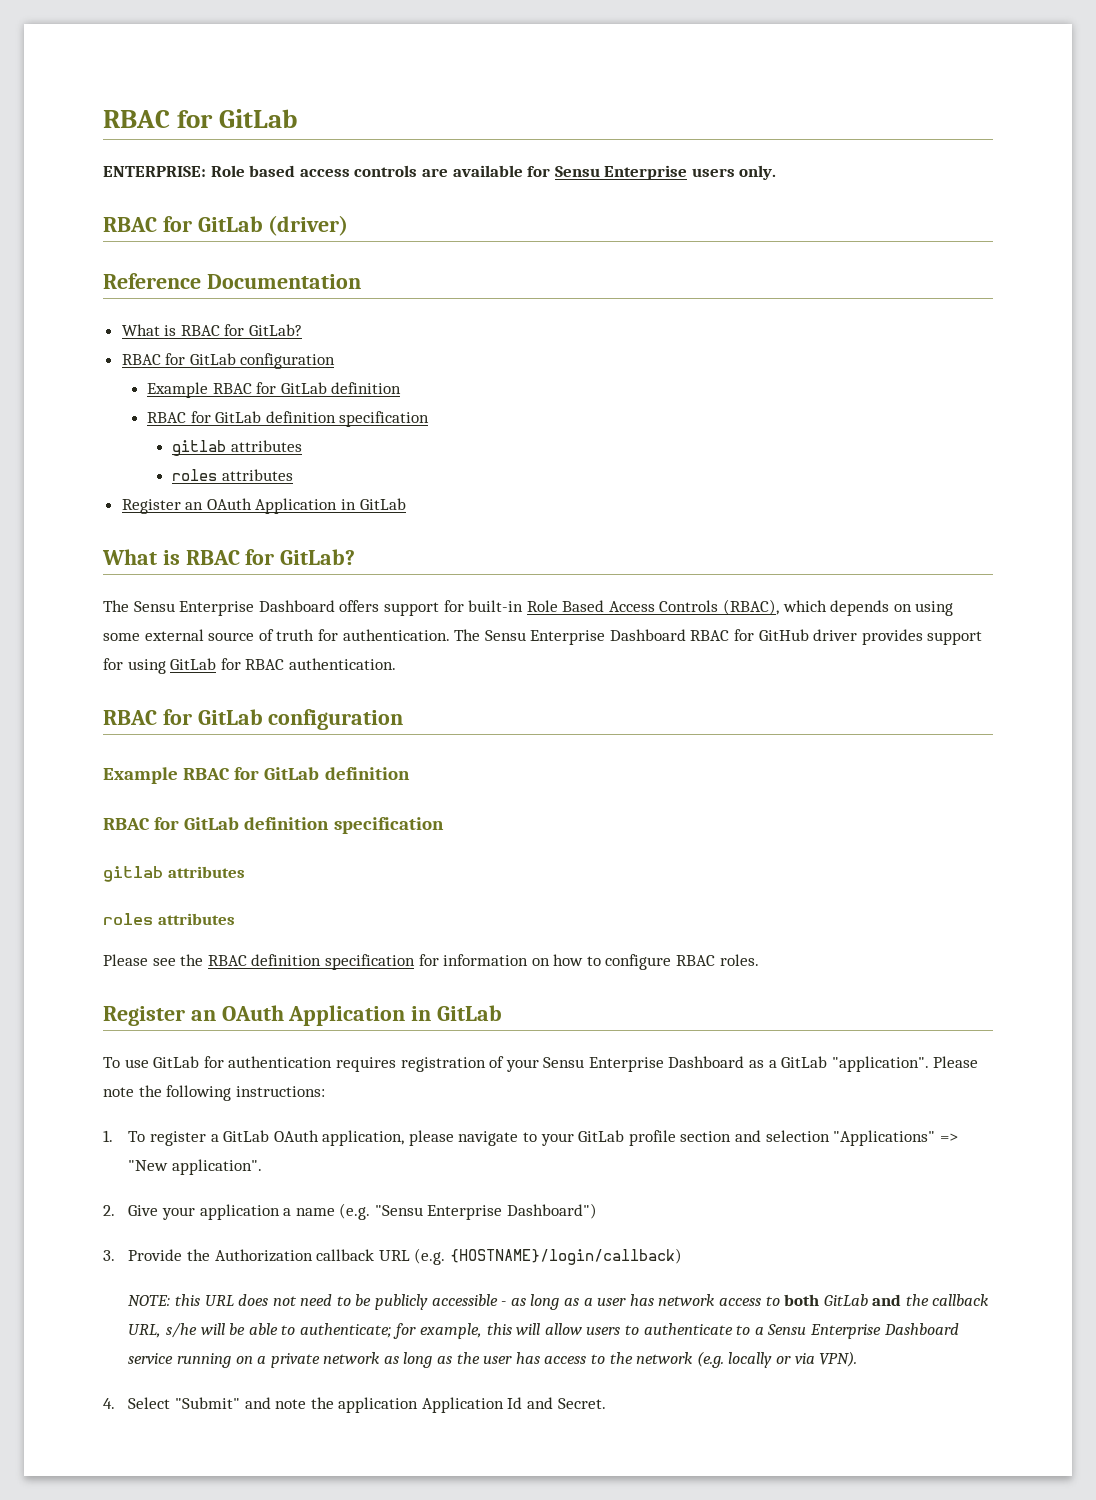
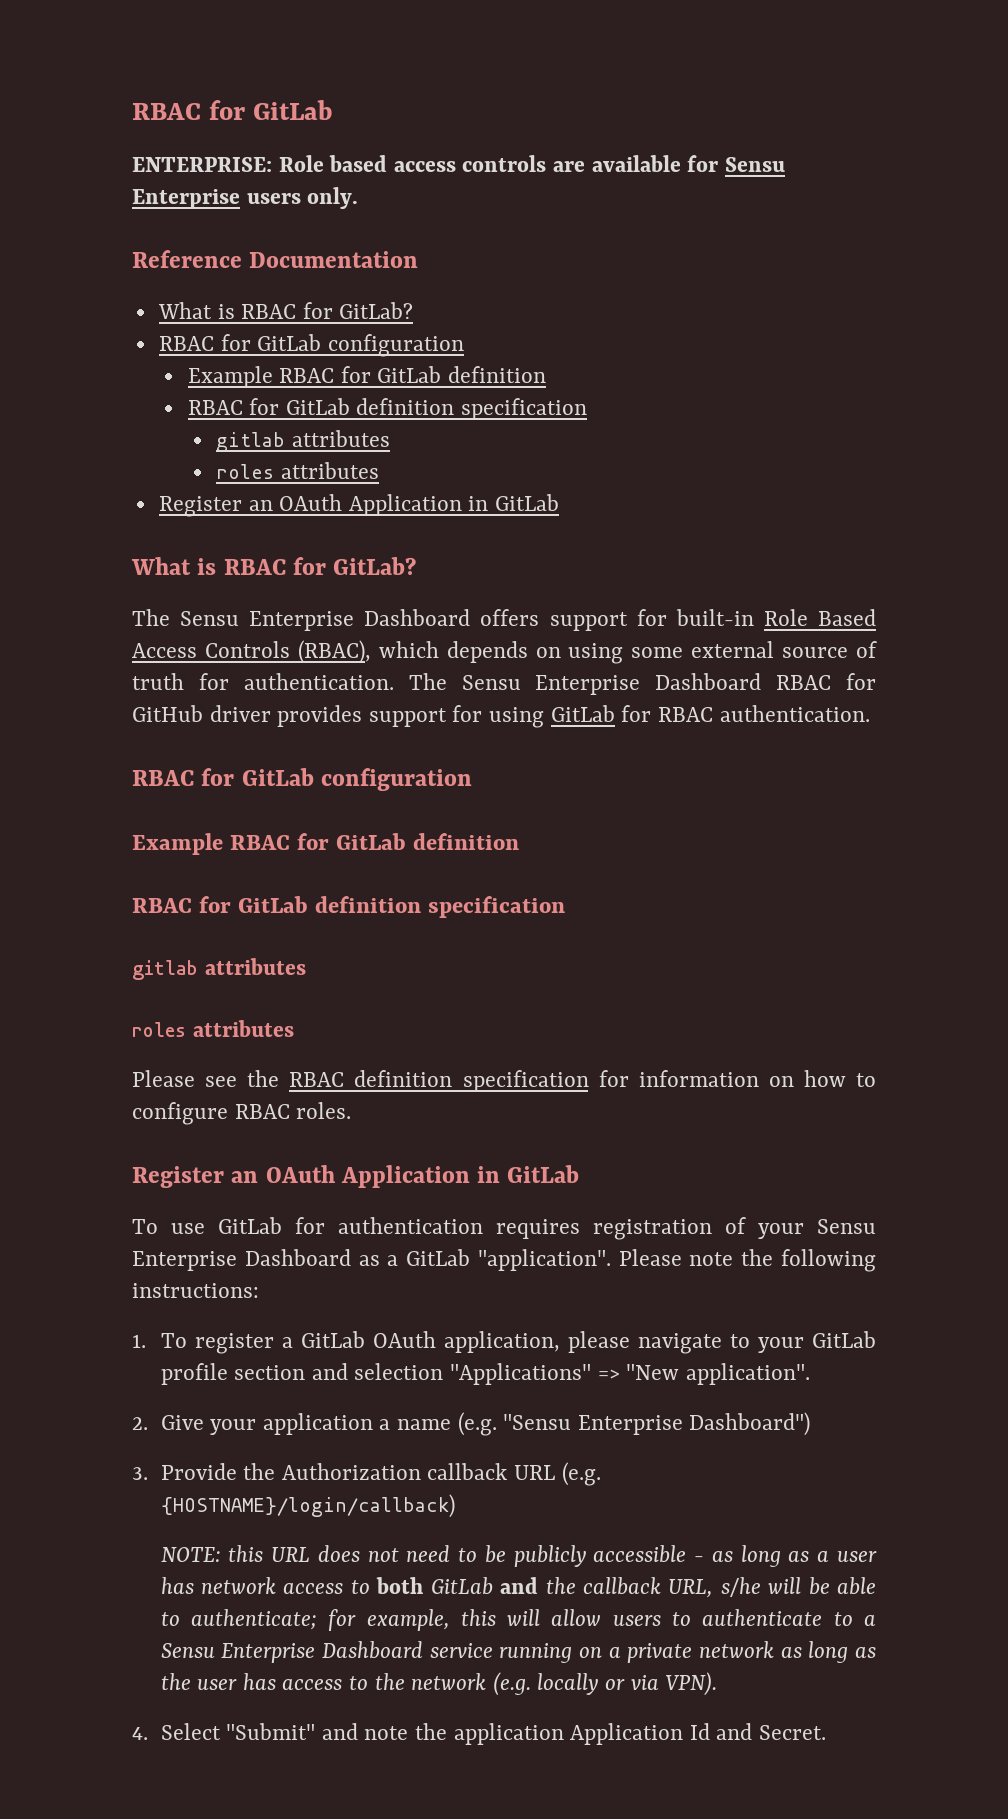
[103,215,349,236] // RBAC for GitLab (driver) -> (359, 198) none

